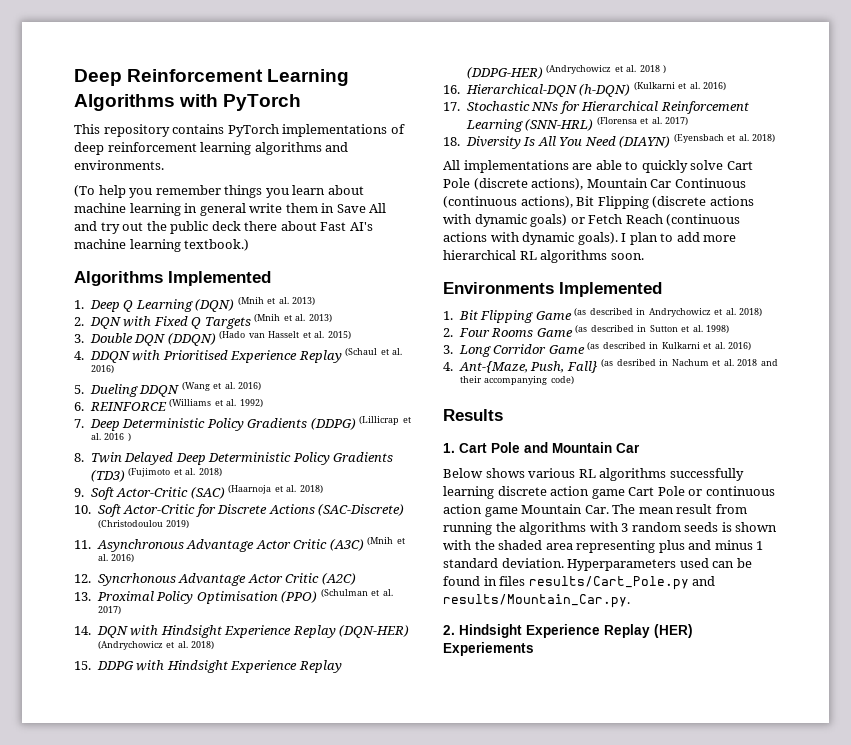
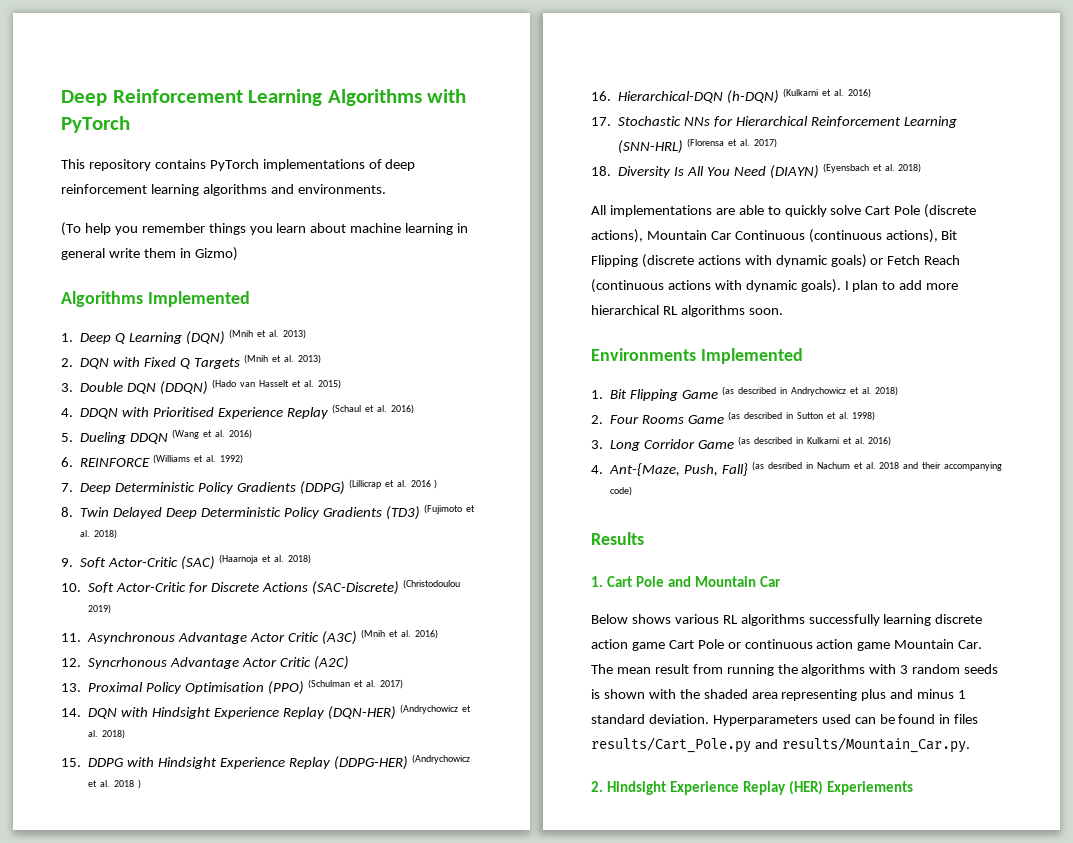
[336,203,387,213] [74,221,373,234] [74,239,250,252] Save All and try out the public deck there about Fast AI's machine learning textbook.) -> [194,247,238,261] Gizmo)

